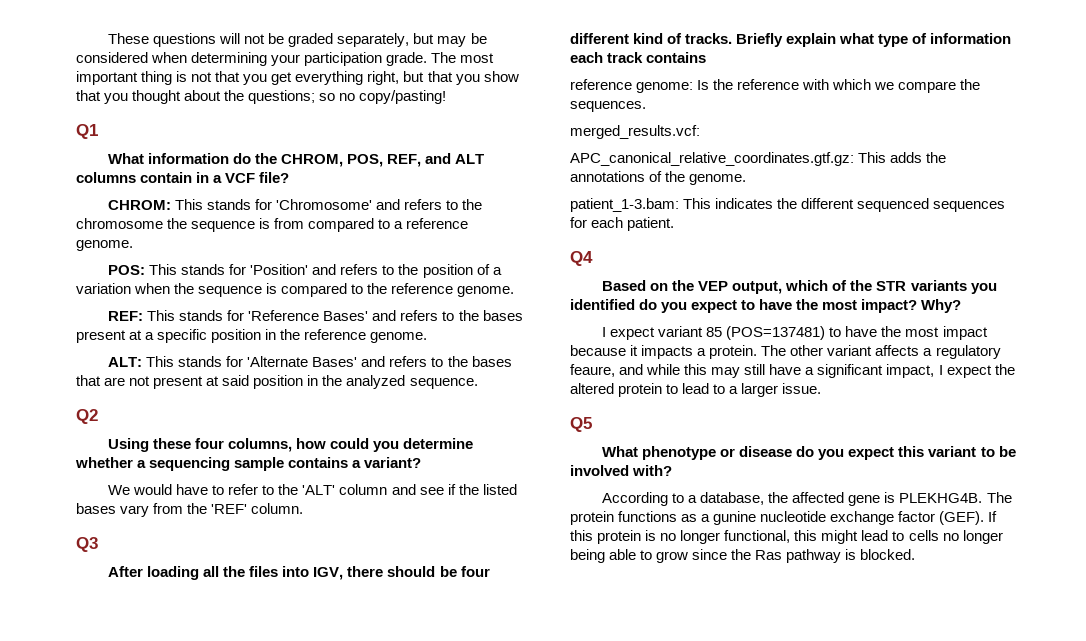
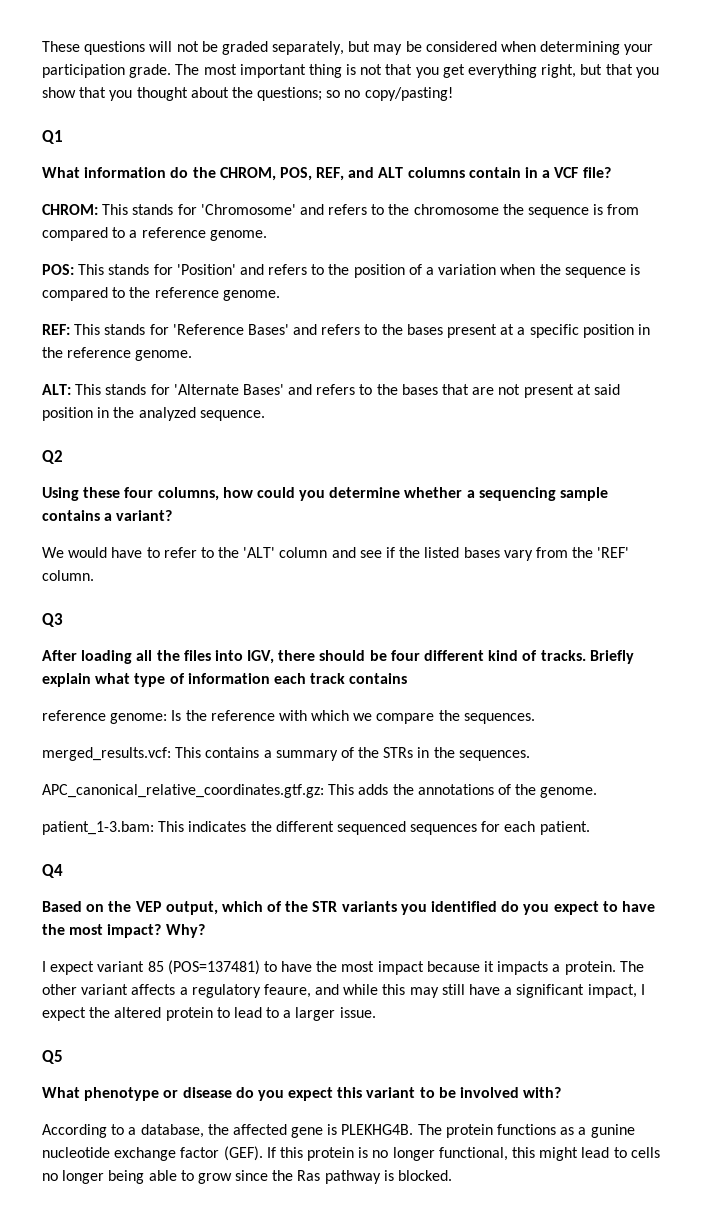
(700, 132) none -> [175,747,530,761] This contains a summary of the STRs in the sequences.

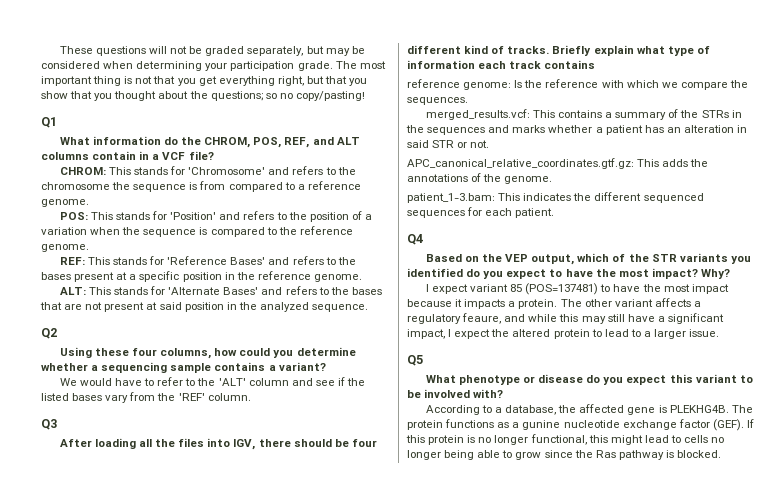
[458,750,530,761] sequences. -> [427,125,748,135] [407,140,490,148] sequences and marks whether a patient has an alteration in said STR or not.

